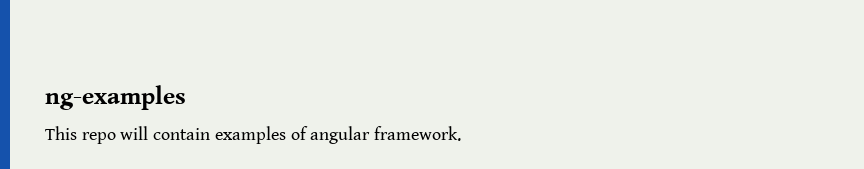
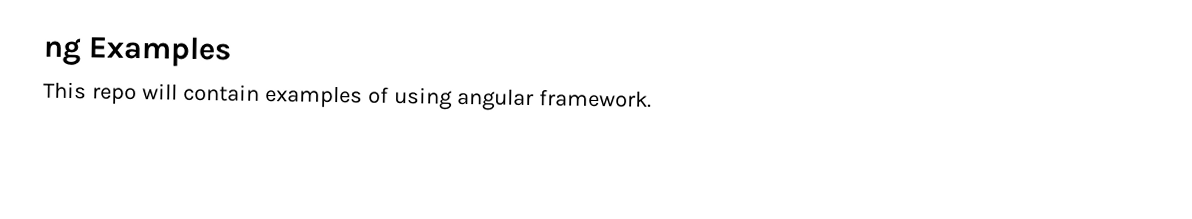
[45,85,186,110] ng-examples -> [43,35,233,68] ng Examples
(308, 133) none -> [392,86,453,110] using

